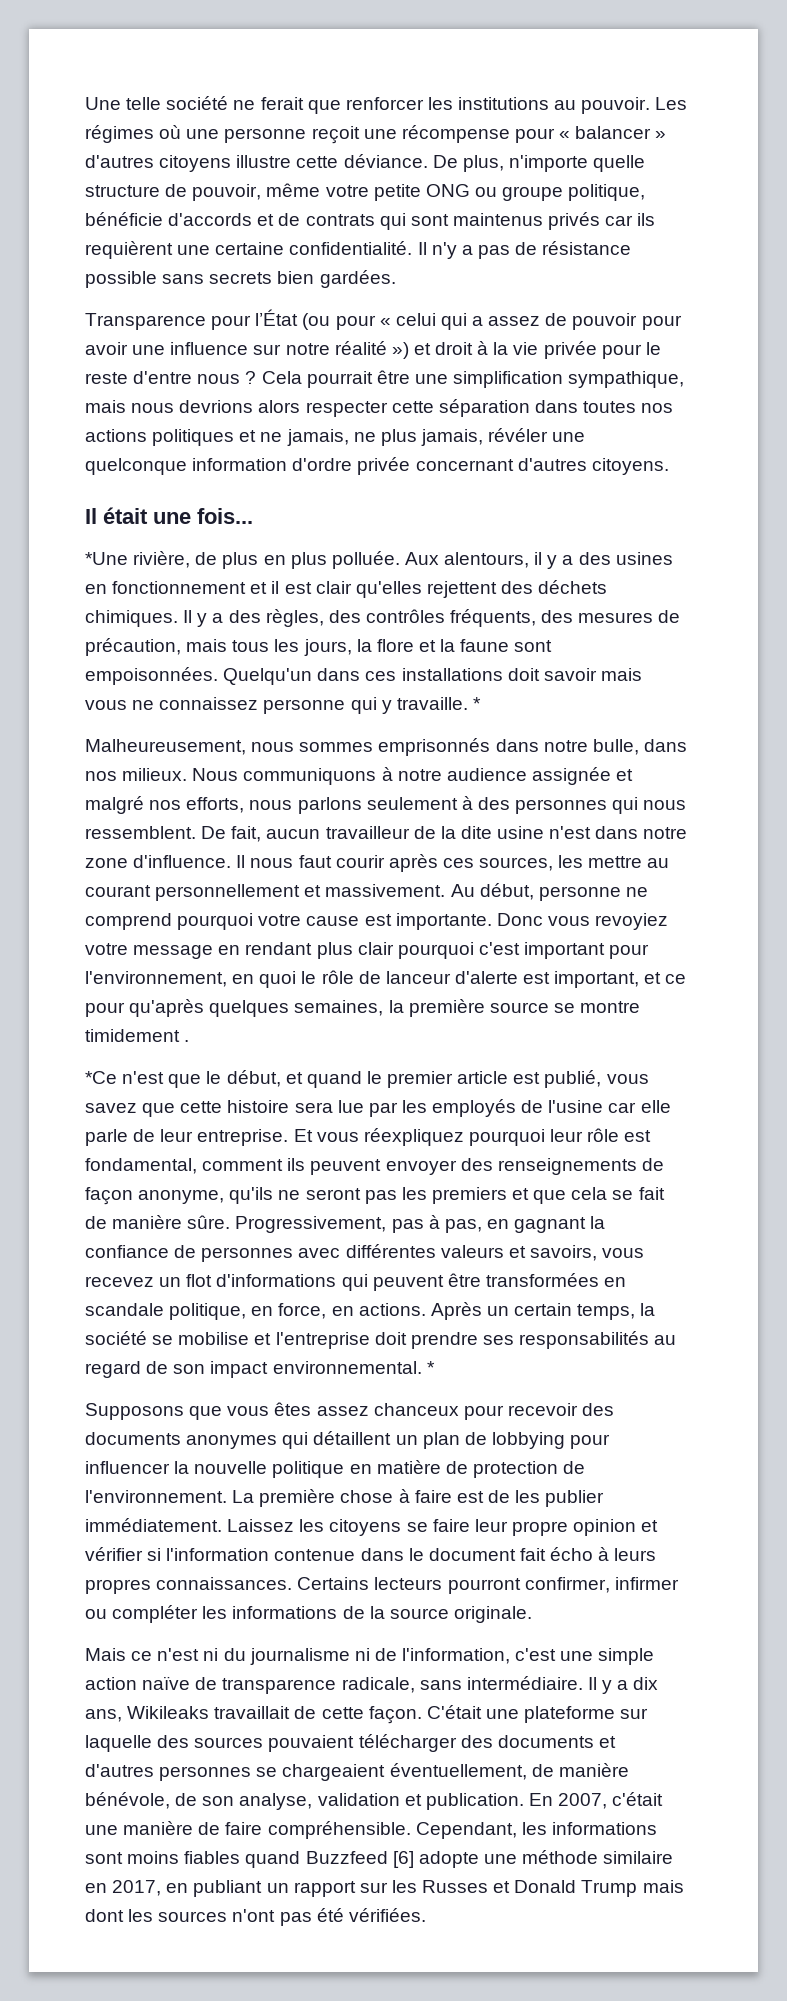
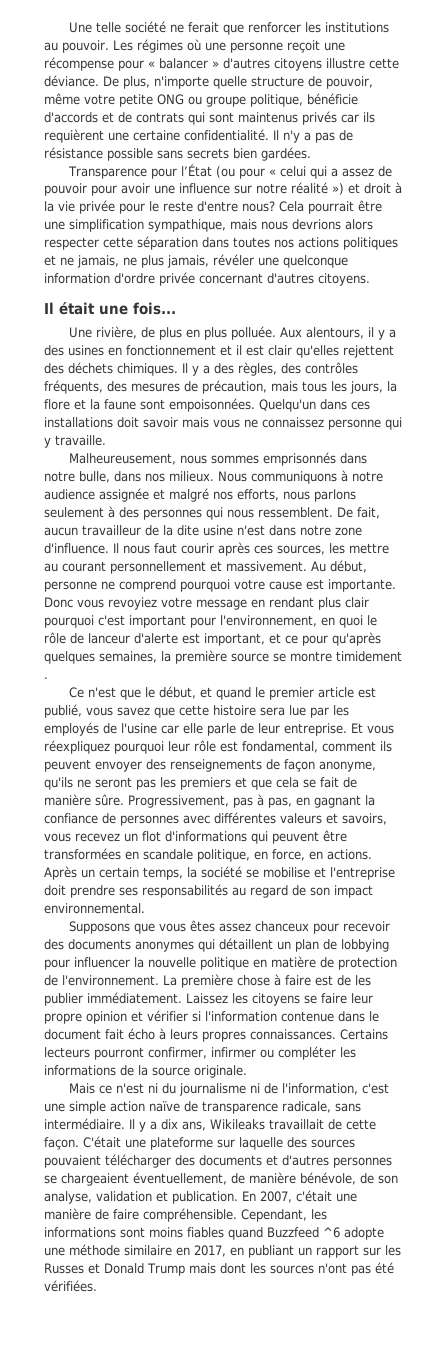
[197,371,257,384] nous ? -> [242,201,275,212] nous?
[85,552,128,565] *Une -> [69,327,93,338] Une
[472,697,481,710] * -> (106, 440) none
[85,1071,117,1084] *Ce -> [69,687,85,698] Ce
[426,1361,435,1374] * -> (145, 908) none
[392,1851,414,1868] [6] -> [323,1227,340,1238] ^6

